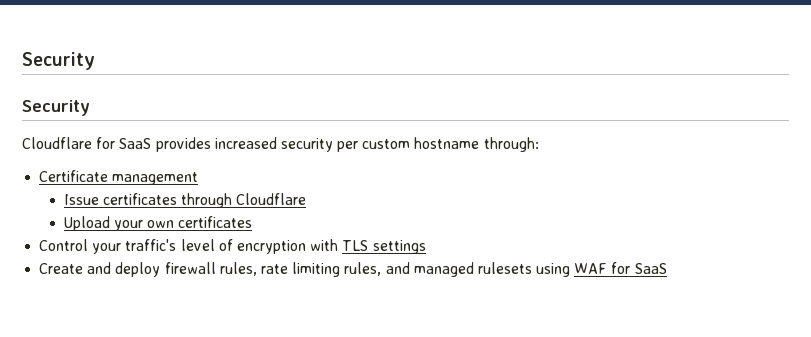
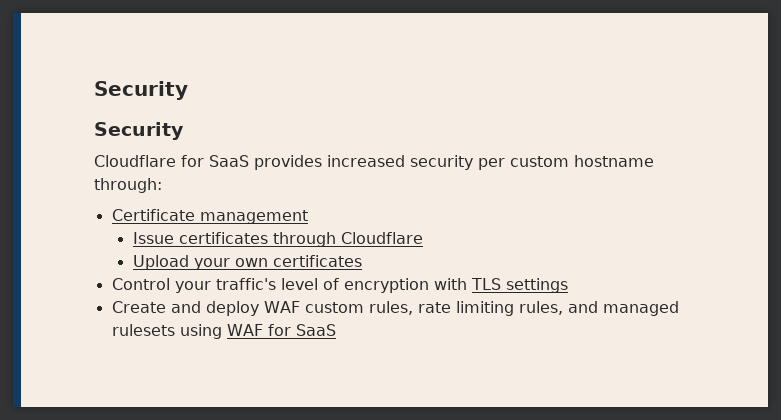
[164,262,216,274] firewall -> [263,301,364,313] WAF custom

